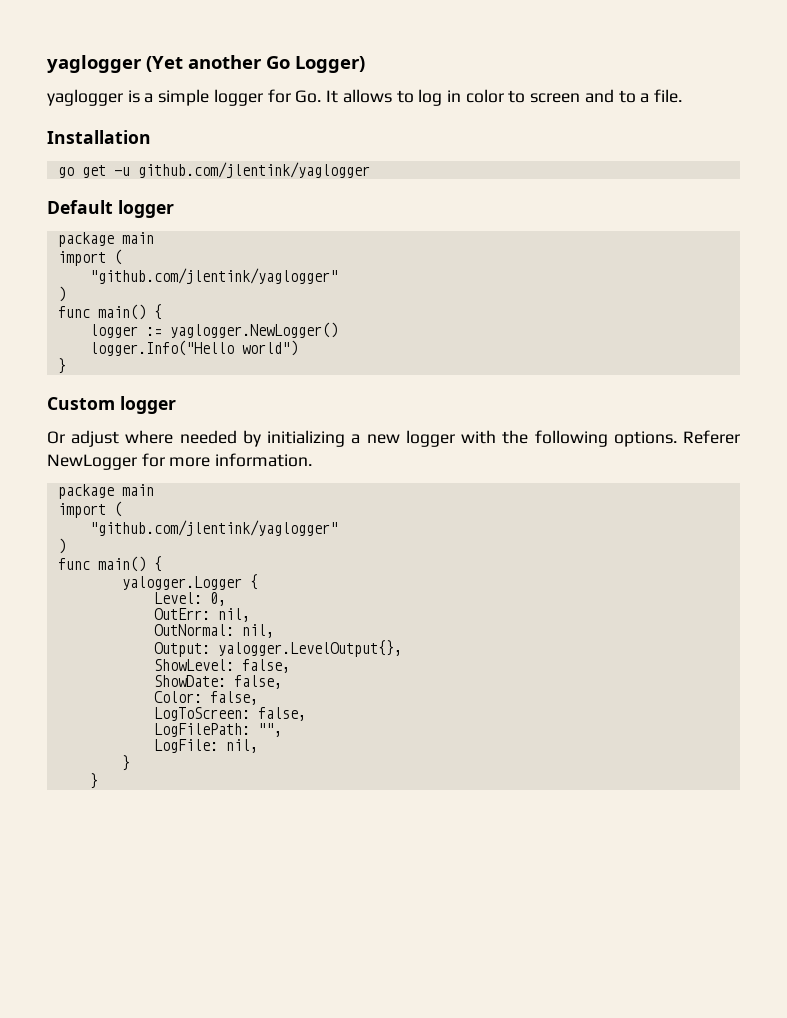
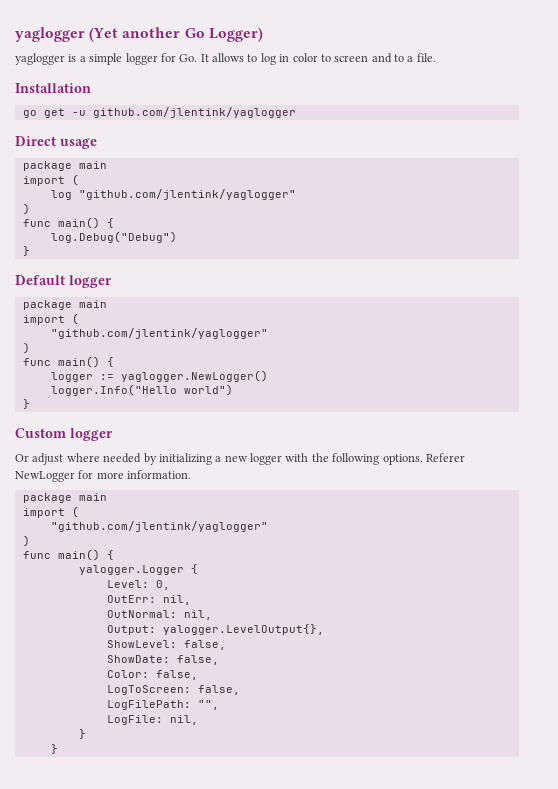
(370, 170) none -> [15,136,97,149] [22,161,107,171] [22,174,79,186] [50,189,296,200] [22,203,30,215] [22,217,114,229] [50,231,177,243] [22,246,30,256] // Direct usage // package main // import ( // log "github.com/jlentink/yaglogger" // ) // func main() { // log.Debug("Debug") // }

